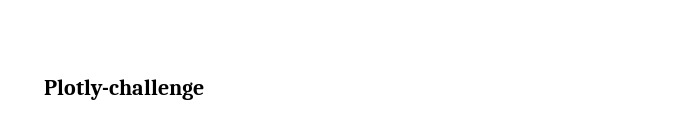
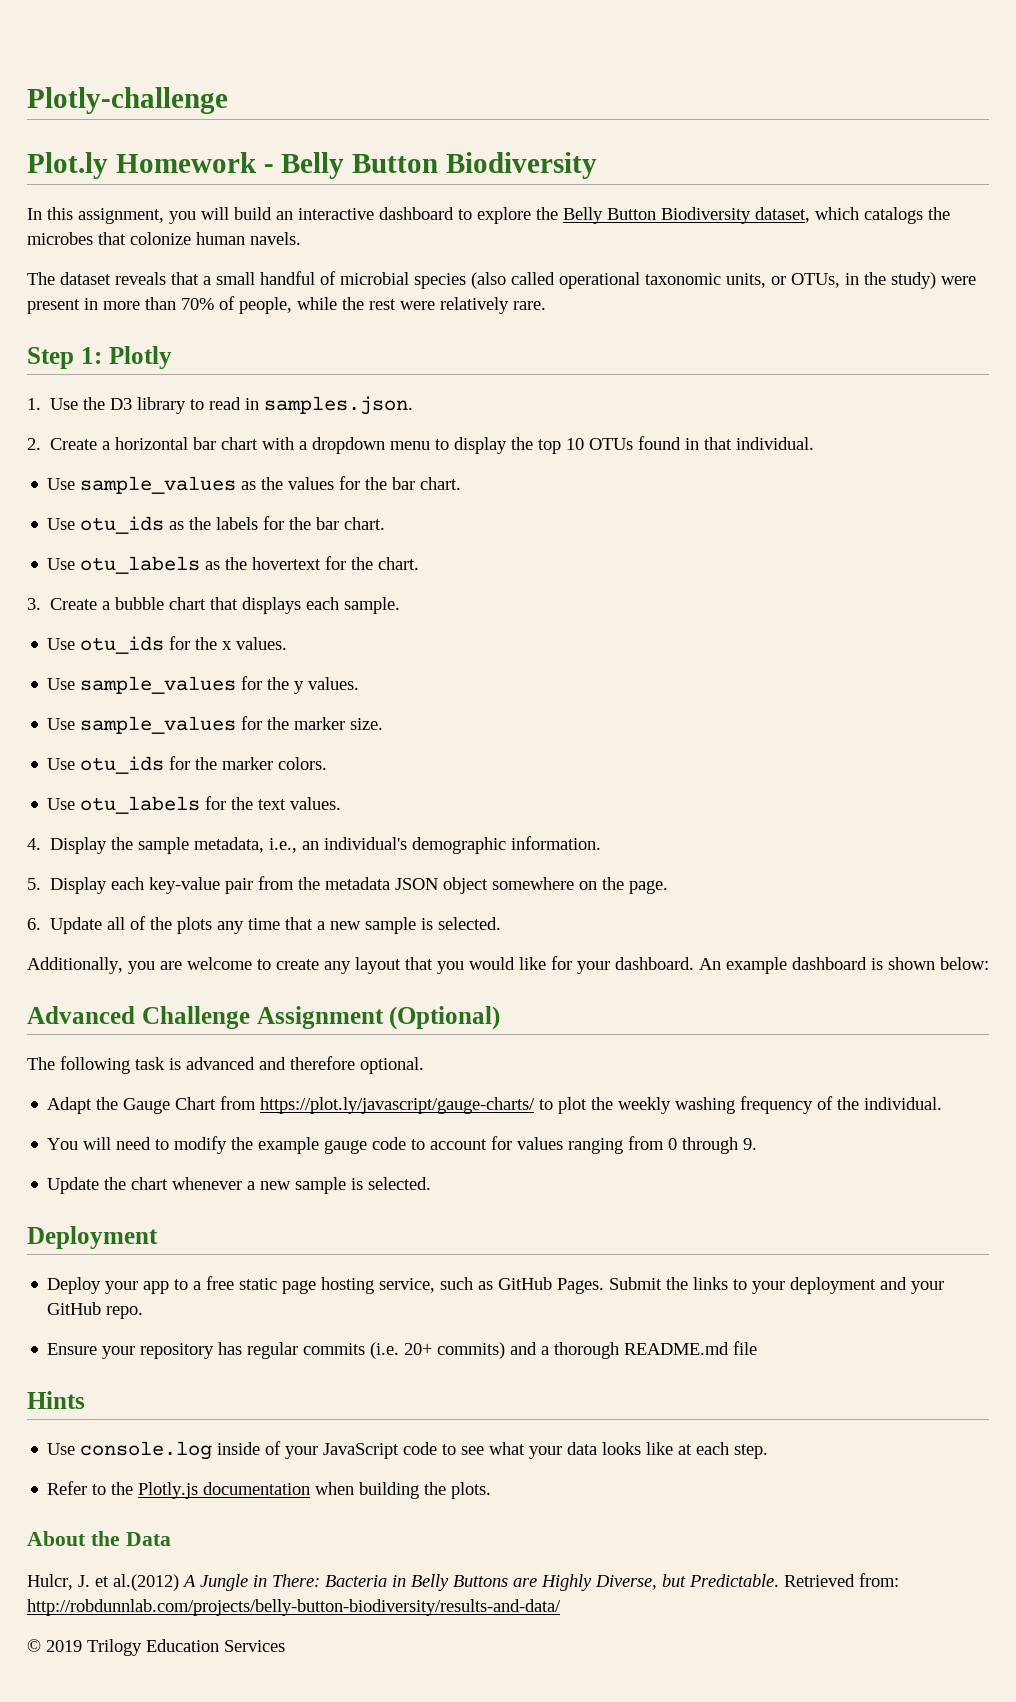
(204, 89) none -> [27,152,598,179] [27,207,950,224] [27,232,301,245] [27,271,976,289] [27,296,546,314] [27,346,172,369] [27,396,414,415] [27,436,815,454] [47,476,462,494] [47,516,386,534] [47,556,420,574] [27,597,401,614] [47,636,288,654] [47,676,360,694] [47,716,384,734] [47,756,328,774] [47,796,342,814] [27,836,602,854] [27,876,669,894] [27,916,502,934] [27,956,989,974] [27,1006,501,1030] [27,1056,424,1074] [47,1096,943,1114] [47,1136,758,1154] [47,1177,432,1194] [27,1226,158,1249] [47,1276,945,1294] [47,1302,144,1319] [47,1341,758,1359] [27,1391,85,1409] [47,1441,769,1460] [47,1481,492,1499] [27,1531,171,1546] [27,1573,899,1591] [27,1599,561,1616] [27,1639,285,1656] // Plot.ly Homework - Belly Button Biodiversity // In this assignment, you will build an interactive dashboard to explore the Belly Button Biodiversity dataset, which catalogs the microbes that colonize human navels. // The dataset reveals that a small handful of microbial species (also called operational taxonomic units, or OTUs, in the study) were present in more than 70% of people, while the rest were relatively rare. // Step 1: Plotly // 1. Use the D3 library to read in samples.json. // 2. Create a horizontal bar chart with a dropdown menu to display the top 10 OTUs found in that individual. // Use sample_values as the values for the bar chart. // Use otu_ids as the labels for the bar chart. // Use otu_labels as the hovertext for the chart. // 3. Create a bubble chart that displays each sample. // Use otu_ids for the x values. // Use sample_values for the y values. // Use sample_values for the marker size. // Use otu_ids for the marker colors. // Use otu_labels for the text values. // 4. Display the sample metadata, i.e., an individual's demographic information. // 5. Display each key-value pair from the metadata JSON object somewhere on the page. // 6. Update all of the plots any time that a new sample is selected. // Additionally, you are welcome to create any layout that you would like for your dashboard. An example dashboard is shown below: // Advanced Challenge Assignment (Optional) // The following task is advanced and therefore optional. // Adapt the Gauge Chart from https://plot.ly/javascript/gauge-charts/ to plot the weekly washing frequency of the individual. // You will need to modify the example gauge code to account for values ranging from 0 through 9. // Update the chart whenever a new sample is selected. // Deployment // Deploy your app to a free static page hosting service, such as GitHub Pages. Submit the links to your deployment and your GitHub repo. // Ensure your repository has regular commits (i.e. 20+ commits) and a thorough README.md file // Hints // Use console.log inside of your JavaScript code to see what your data looks like at each step. // Refer to the Plotly.js documentation when building the plots. // About the Data // Hulcr, J. et al.(2012) A Jungle in There: Bacteria in Belly Buttons are Highly Diverse, but Predictable. Retrieved from: http://robdunnlab.com/projects/belly-button-biodiversity/results-and-data/ // © 2019 Trilogy Education Services

